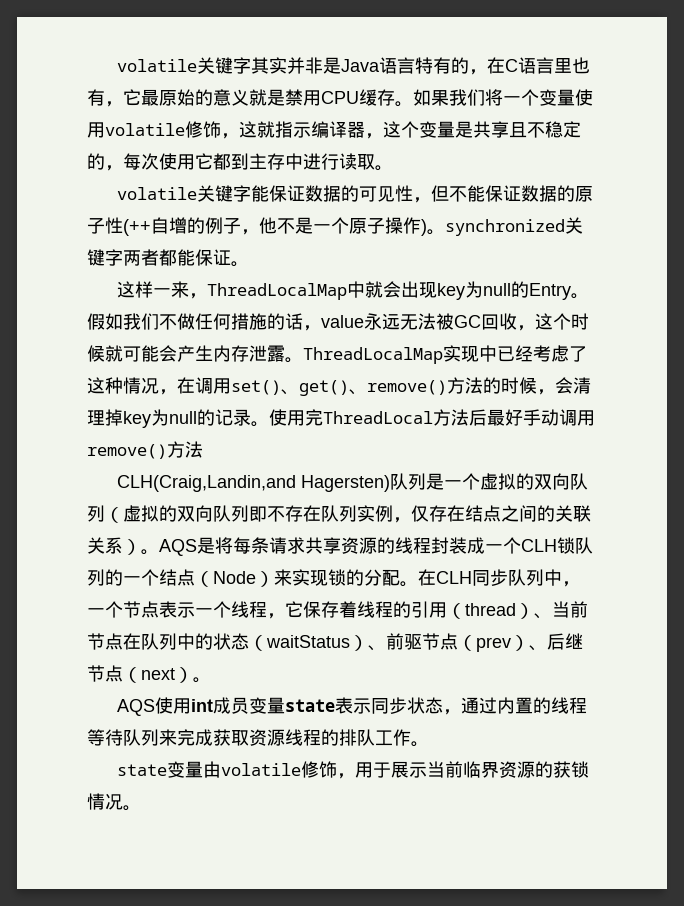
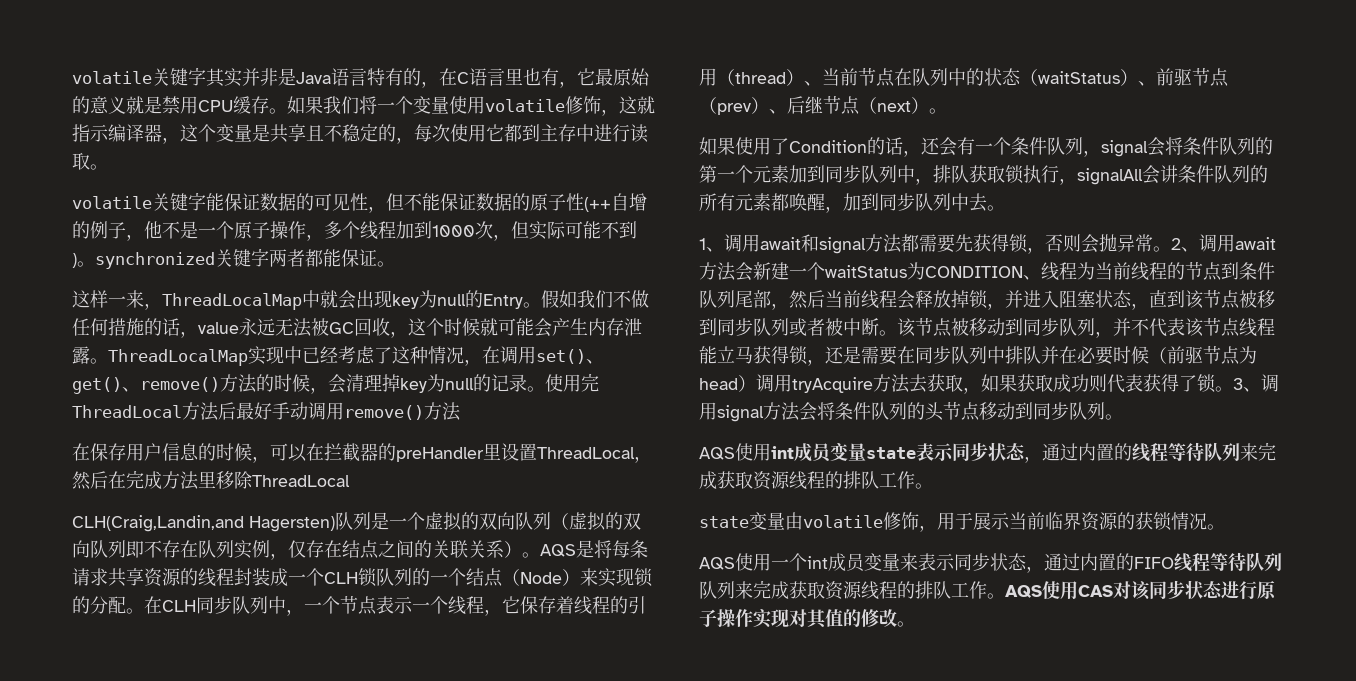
(421, 225) none -> [306,221,637,241] ，多个线程加到1000次，但实际可能不到
(203, 449) none -> [72,443,652,463] [72,470,350,490] // 在保存用户信息的时候，可以在拦截器的preHandler里设置ThreadLocal，然后在完成方法里移除ThreadLocal
(211, 680) none -> [699,137,1273,157] [699,165,1268,185] [699,193,1005,213] [699,234,1276,254] [699,262,1275,281] [699,290,1275,310] [699,318,1275,338] [699,346,1257,366] [699,374,1279,394] [699,402,1123,422] // 如果使用了Condition的话，还会有一个条件队列，signal会将条件队列的第一个元素加到同步队列中，排队获取锁执行，signalAll会讲条件队列的所有元素都唤醒，加到同步队列中去。 // 1、调用await和signal方法都需要先获得锁，否则会抛异常。2、调用await方法会新建一个waitStatus为CONDITION、线程为当前线程的节点到条件队列尾部，然后当前线程会释放掉锁，并进入阻塞状态，直到该节点被移到同步队列或者被中断。该节点被移动到同步队列，并不代表该节点线程能立马获得锁，还是需要在同步队列中排队并在必要时候（前驱节点为head）调用tryAcquire方法去获取，如果获取成功则代表获得了锁。3、调用signal方法会将条件队列的头节点移动到同步队列。
(141, 808) none -> [699,552,1282,573] [699,580,1276,600] [699,609,915,629] // AQS使用一个int成员变量来表示同步状态，通过内置的FIFO线程等待队列队列来完成获取资源线程的排队工作。AQS使用CAS对该同步状态进行原子操作实现对其值的修改。

